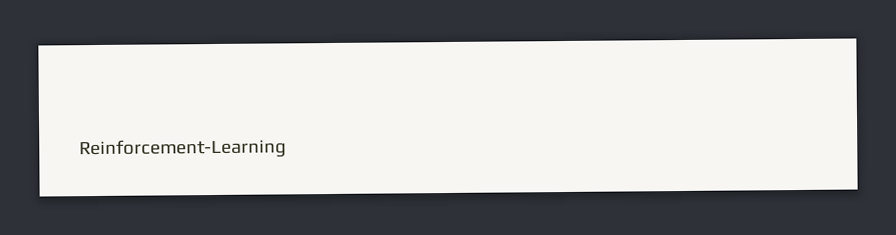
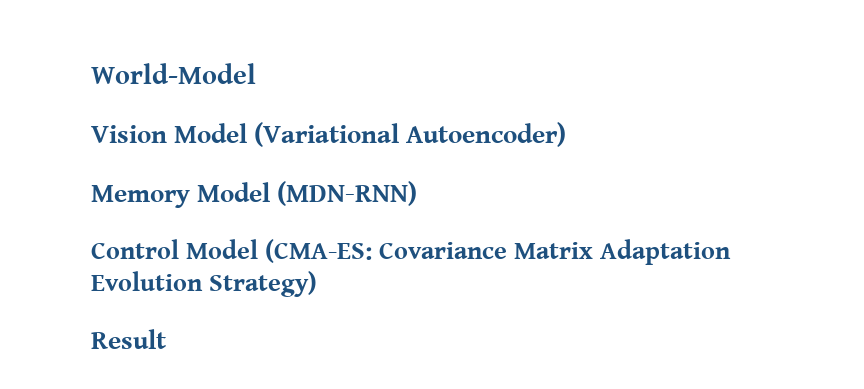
[79,138,287,160] Reinforcement-Learning -> [91,63,256,84] [91,122,567,147] [91,181,418,208] [91,239,731,265] [91,271,317,297] [91,329,166,349] World-Model // Vision Model (Variational Autoencoder) // Memory Model (MDN-RNN) // Control Model (CMA-ES: Covariance Matrix Adaptation Evolution Strategy) // Result

